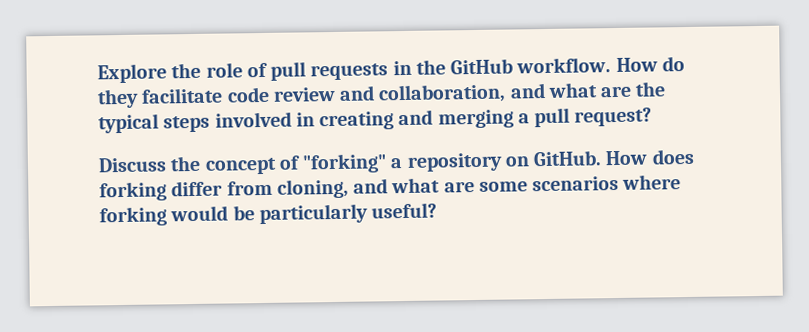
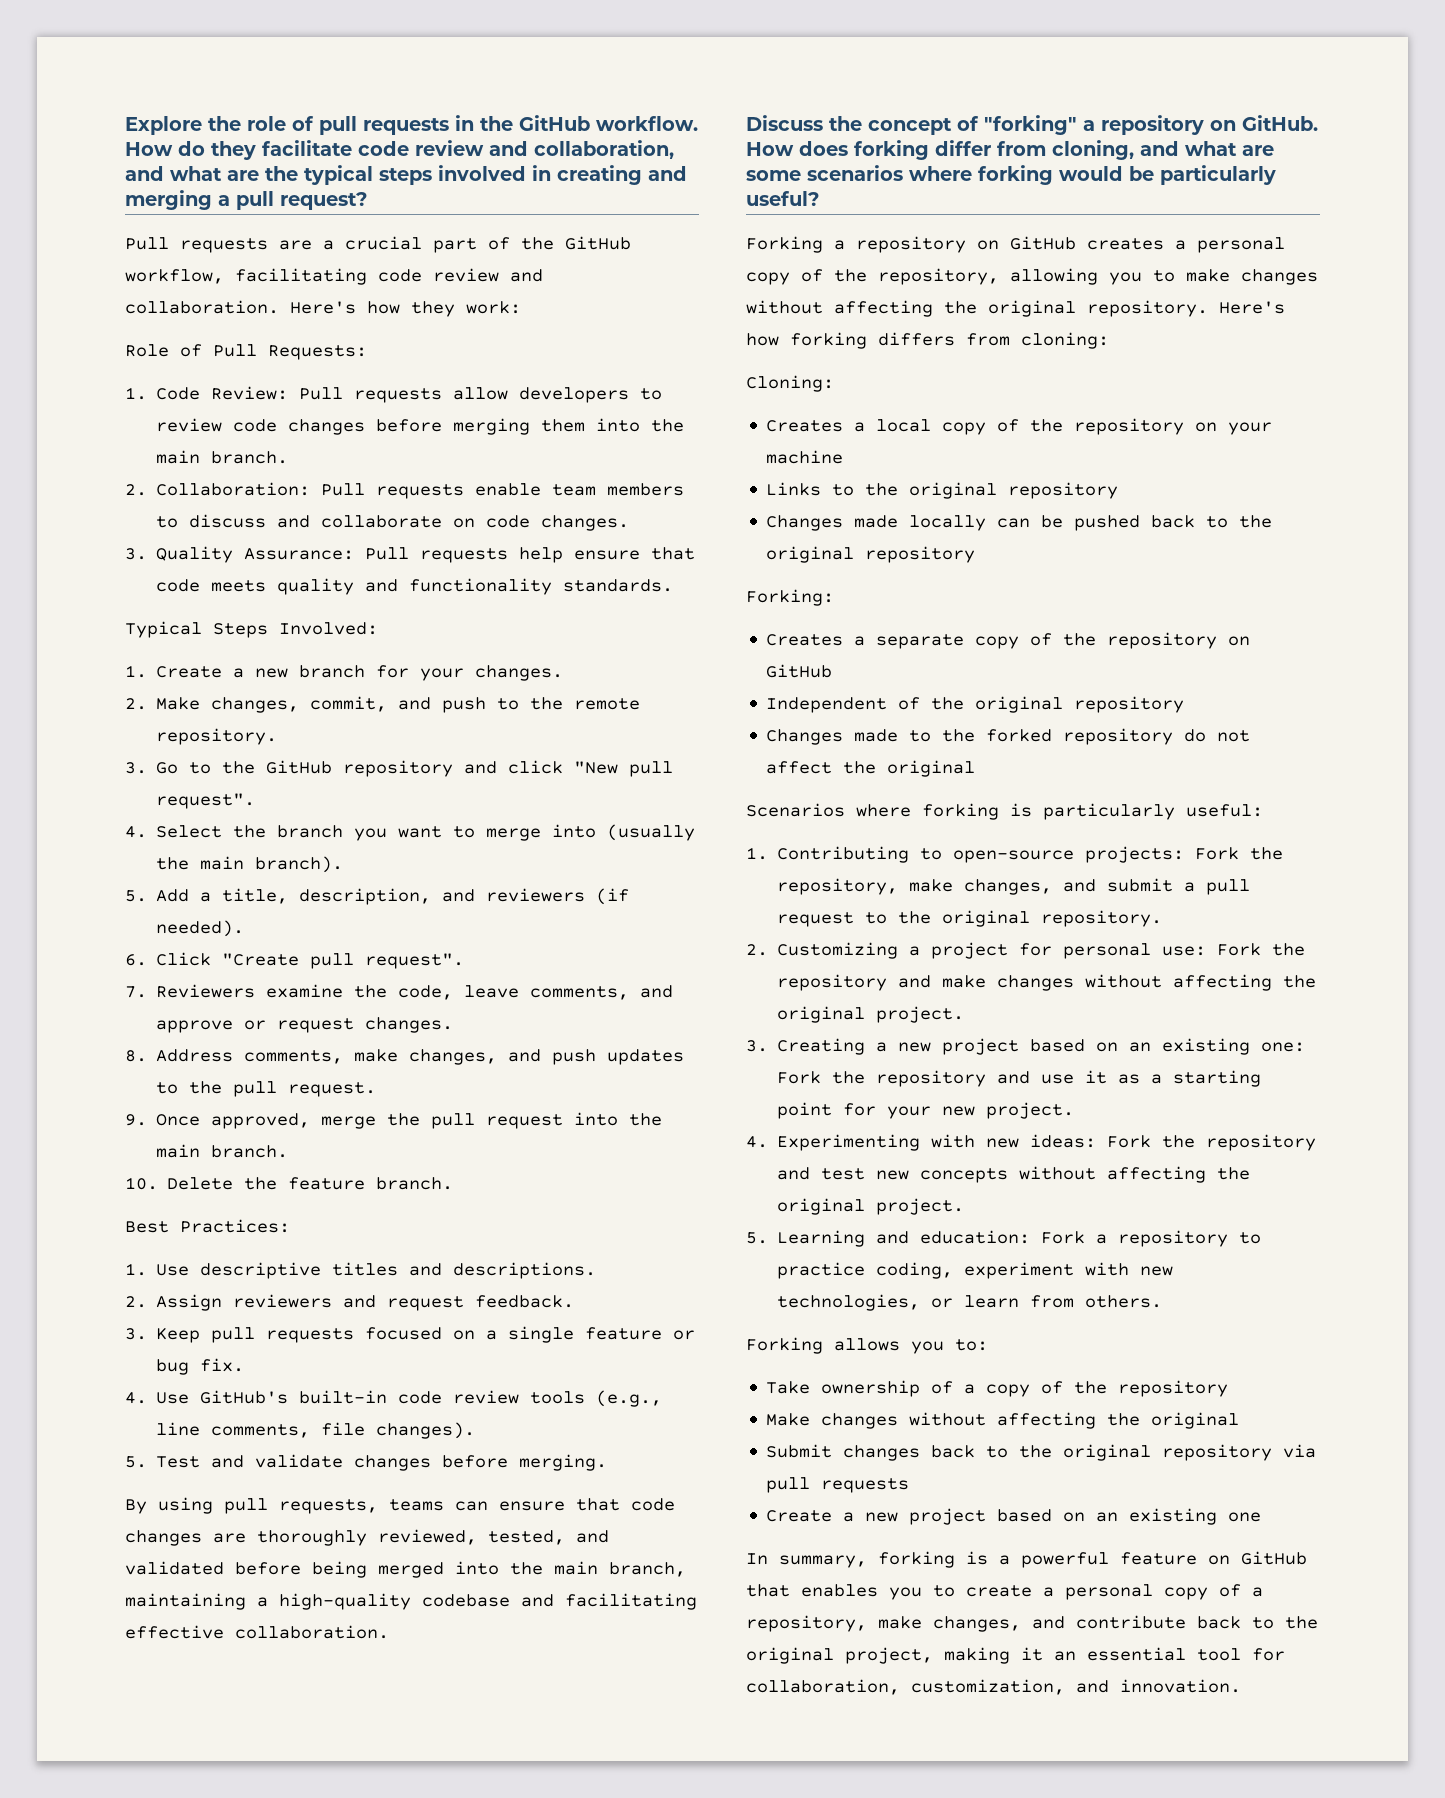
(653, 117) none -> [125,236,631,253] [125,268,543,285] [125,300,521,317] [125,344,367,360] [125,386,663,403] [156,418,685,435] [156,450,289,464] [125,482,685,499] [156,514,630,531] [125,546,696,563] [156,578,674,595] [125,621,378,638] [125,665,564,681] [125,696,641,713] [156,728,278,745] [125,760,674,777] [156,793,256,809] [125,824,696,841] [156,856,344,873] [125,888,630,905] [156,920,245,937] [125,952,465,969] [125,984,674,1000] [156,1017,454,1033] [125,1049,685,1065] [156,1081,377,1097] [125,1112,663,1129] [156,1144,289,1158] [125,1177,454,1190] [125,1219,290,1233] [125,1262,597,1279] [125,1294,575,1311] [125,1326,696,1343] [156,1358,245,1375] [125,1390,663,1407] [156,1422,476,1439] [125,1454,608,1471] [125,1497,675,1514] [125,1529,609,1546] [125,1561,686,1578] [125,1593,697,1610] [125,1625,389,1639] // Pull requests are a crucial part of the GitHub workflow, facilitating code review and collaboration. Here's how they work: // Role of Pull Requests: // 1. Code Review: Pull requests allow developers to review code changes before merging them into the main branch. // 2. Collaboration: Pull requests enable team members to discuss and collaborate on code changes. // 3. Quality Assurance: Pull requests help ensure that code meets quality and functionality standards. // Typical Steps Involved: // 1. Create a new branch for your changes. // 2. Make changes, commit, and push to the remote repository. // 3. Go to the GitHub repository and click "New pull request". // 4. Select the branch you want to merge into (usually the main branch). // 5. Add a title, description, and reviewers (if needed). // 6. Click "Create pull request". // 7. Reviewers examine the code, leave comments, and approve or request changes. // 8. Address comments, make changes, and push updates to the pull request. // 9. Once approved, merge the pull request into the main branch. // 10. Delete the feature branch. // Best Practices: // 1. Use descriptive titles and descriptions. // 2. Assign reviewers and request feedback. // 3. Keep pull requests focused on a single feature or bug fix. // 4. Use GitHub's built-in code review tools (e.g., line comments, file changes). // 5. Test and validate changes before merging. // By using pull requests, teams can ensure that code changes are thoroughly reviewed, tested, and validated before being merged into the main branch, maintaining a high-quality codebase and facilitating effective collaboration.
(438, 210) none -> [746,236,1285,253] [746,268,1318,285] [746,300,1285,317] [746,332,1109,349] [746,375,834,392] [766,418,1273,435] [766,450,844,464] [766,482,1119,499] [766,515,1273,531] [766,546,976,563] [746,589,834,606] [766,632,1251,649] [766,664,833,678] [766,696,1185,713] [766,728,1251,745] [766,760,976,777] [746,803,1263,820] [746,846,1284,863] [777,878,1251,895] [777,910,1163,927] [746,942,1306,959] [777,974,1317,991] [777,1006,965,1023] [746,1038,1306,1055] [777,1070,1262,1087] [777,1102,1075,1119] [746,1134,1317,1151] [777,1166,1251,1183] [777,1198,965,1215] [746,1230,1262,1247] [777,1262,1174,1279] [777,1294,1163,1311] [746,1337,988,1354] [766,1380,1229,1397] [766,1412,1240,1429] [766,1444,1317,1461] [766,1477,910,1493] [766,1508,1262,1525] [746,1551,1307,1568] [746,1584,1263,1600] [746,1615,1318,1632] [746,1647,1285,1664] [746,1679,1241,1695] // Forking a repository on GitHub creates a personal copy of the repository, allowing you to make changes without affecting the original repository. Here's how forking differs from cloning: // Cloning: // Creates a local copy of the repository on your machine // Links to the original repository // Changes made locally can be pushed back to the original repository // Forking: // Creates a separate copy of the repository on GitHub // Independent of the original repository // Changes made to the forked repository do not affect the original // Scenarios where forking is particularly useful: // 1. Contributing to open-source projects: Fork the repository, make changes, and submit a pull request to the original repository. // 2. Customizing a project for personal use: Fork the repository and make changes without affecting the original project. // 3. Creating a new project based on an existing one: Fork the repository and use it as a starting point for your new project. // 4. Experimenting with new ideas: Fork the repository and test new concepts without affecting the original project. // 5. Learning and education: Fork a repository to practice coding, experiment with new technologies, or learn from others. // Forking allows you to: // Take ownership of a copy of the repository // Make changes without affecting the original // Submit changes back to the original repository via pull requests // Create a new project based on an existing one // In summary, forking is a powerful feature on GitHub that enables you to create a personal copy of a repository, make changes, and contribute back to the original project, making it an essential tool for collaboration, customization, and innovation.

